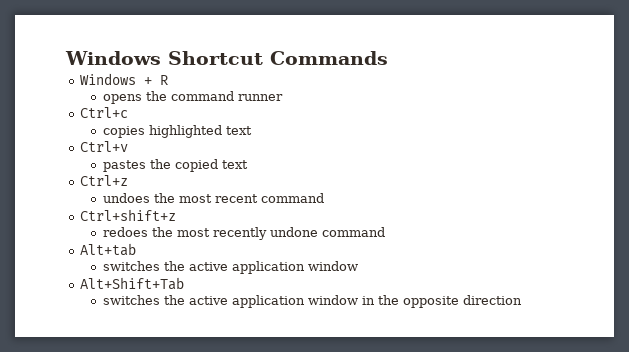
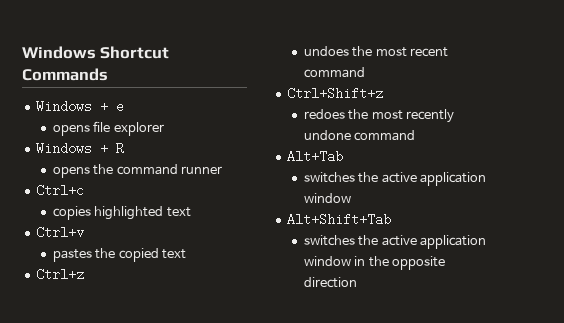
(388, 58) none -> [36,100,125,113] [52,121,164,136] // Windows + e // opens file explorer
[80,209,177,221] Ctrl+shift+z -> [287,87,384,100] Ctrl+Shift+z
[80,243,137,256] Alt+tab -> [287,150,344,163] Alt+Tab

